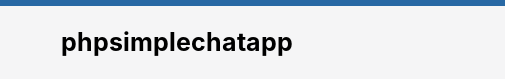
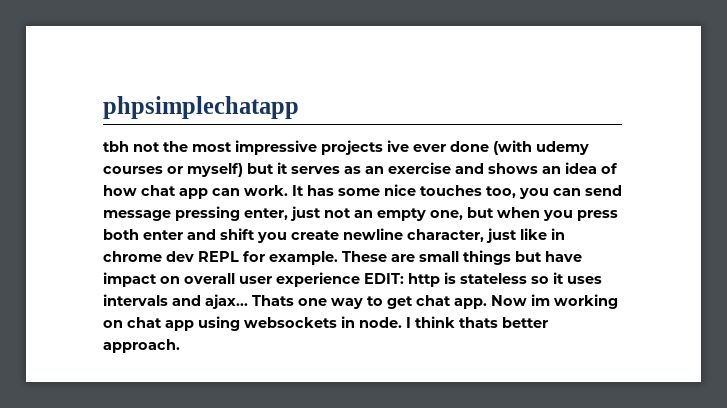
(293, 43) none -> [103,140,589,155] [103,162,618,177] [103,184,622,199] [103,206,618,221] [103,228,565,243] [103,250,582,265] [103,272,602,287] [103,294,618,309] [103,316,548,331] [103,339,180,353] // tbh not the most impressive projects ive ever done (with udemy courses or myself) but it serves as an exercise and shows an idea of how chat app can work. It has some nice touches too, you can send message pressing enter, just not an empty one, but when you press both enter and shift you create newline character, just like in chrome dev REPL for example. These are small things but have impact on overall user experience EDIT: http is stateless so it uses intervals and ajax... Thats one way to get chat app. Now im working on chat app using websockets in node. I think thats better approach.

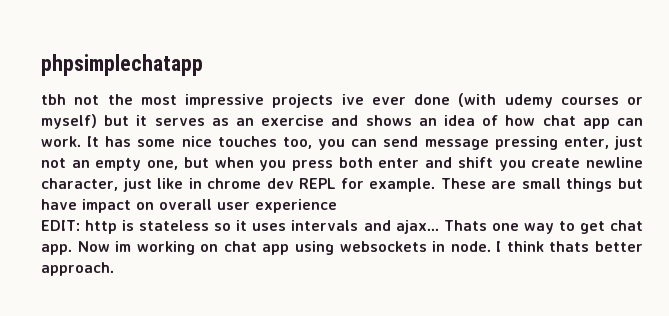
(360, 279) none -> (337, 206) //

